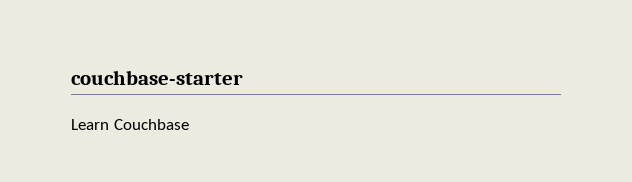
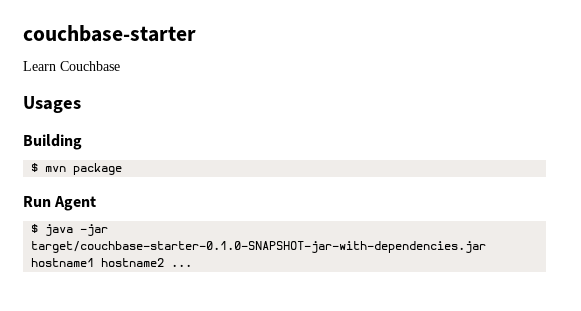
(189, 124) none -> [23,96,81,113] [23,134,82,150] [31,163,123,175] [23,196,97,211] [31,224,109,236] [31,241,487,253] [31,258,193,267] // Usages // Building // $ mvn package // Run Agent // $ java -jar target/couchbase-starter-0.1.0-SNAPSHOT-jar-with-dependencies.jar hostname1 hostname2 ...

